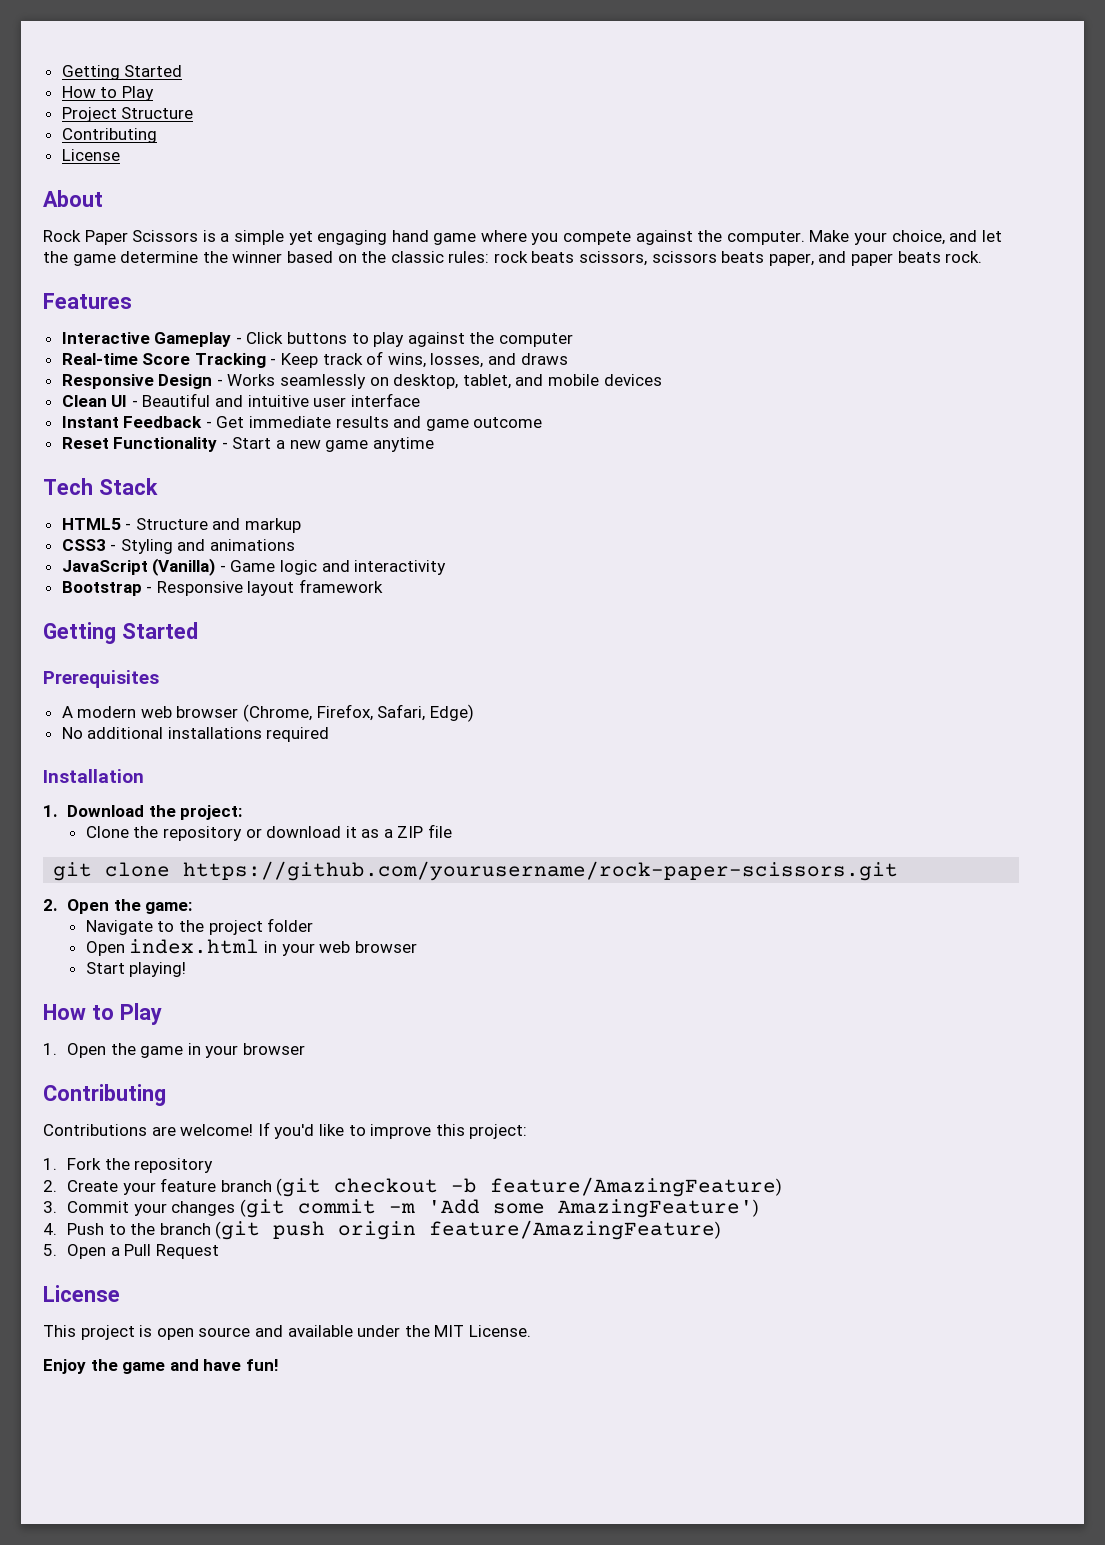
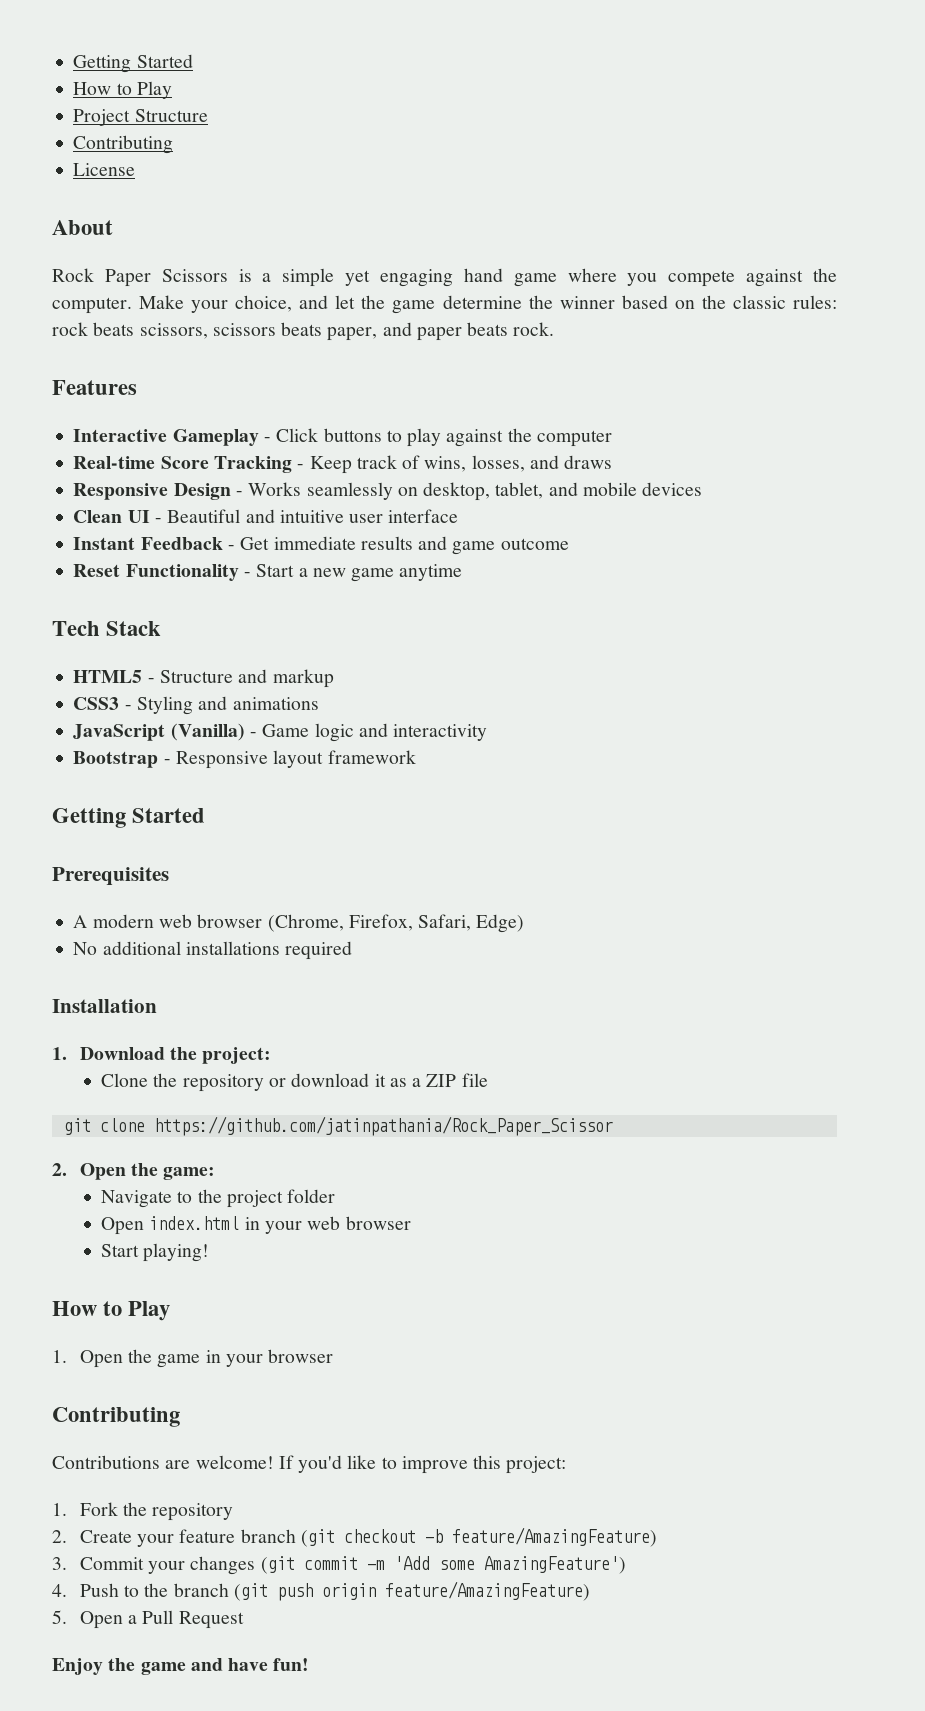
[183,861,899,881] https://github.com/yourusername/rock-paper-scissors.git -> [153,1116,613,1136] https://github.com/jatinpathania/Rock_Paper_Scissor
[43,1285,120,1302] [43,1325,531,1340] // License // This project is open source and available under the MIT License. -> (244, 1620) none

